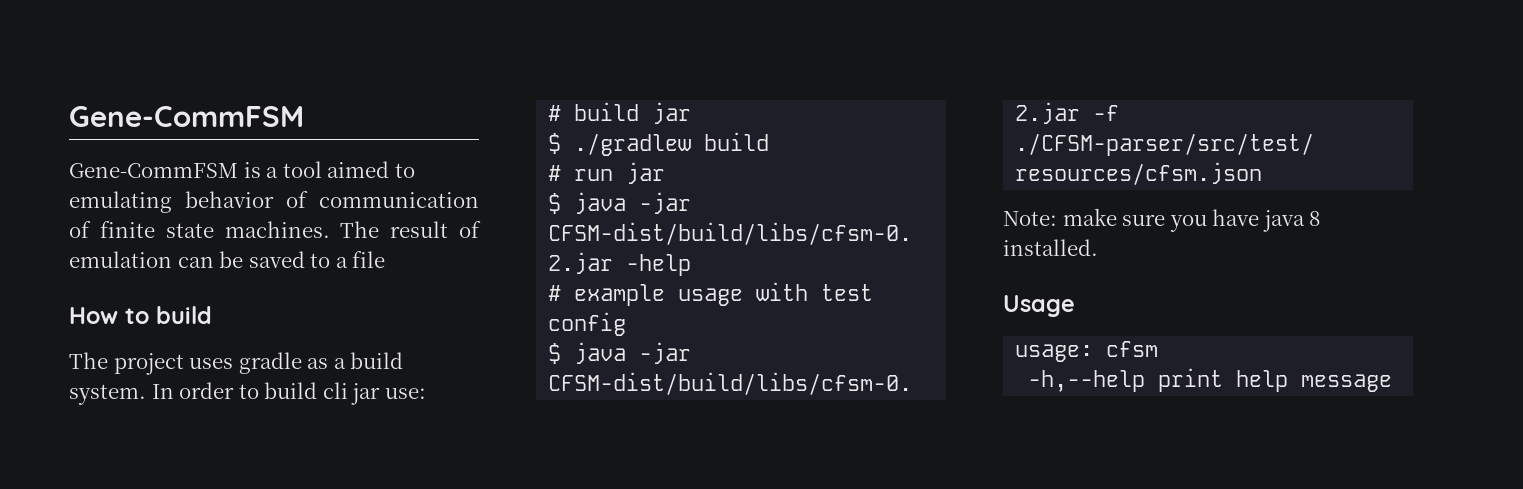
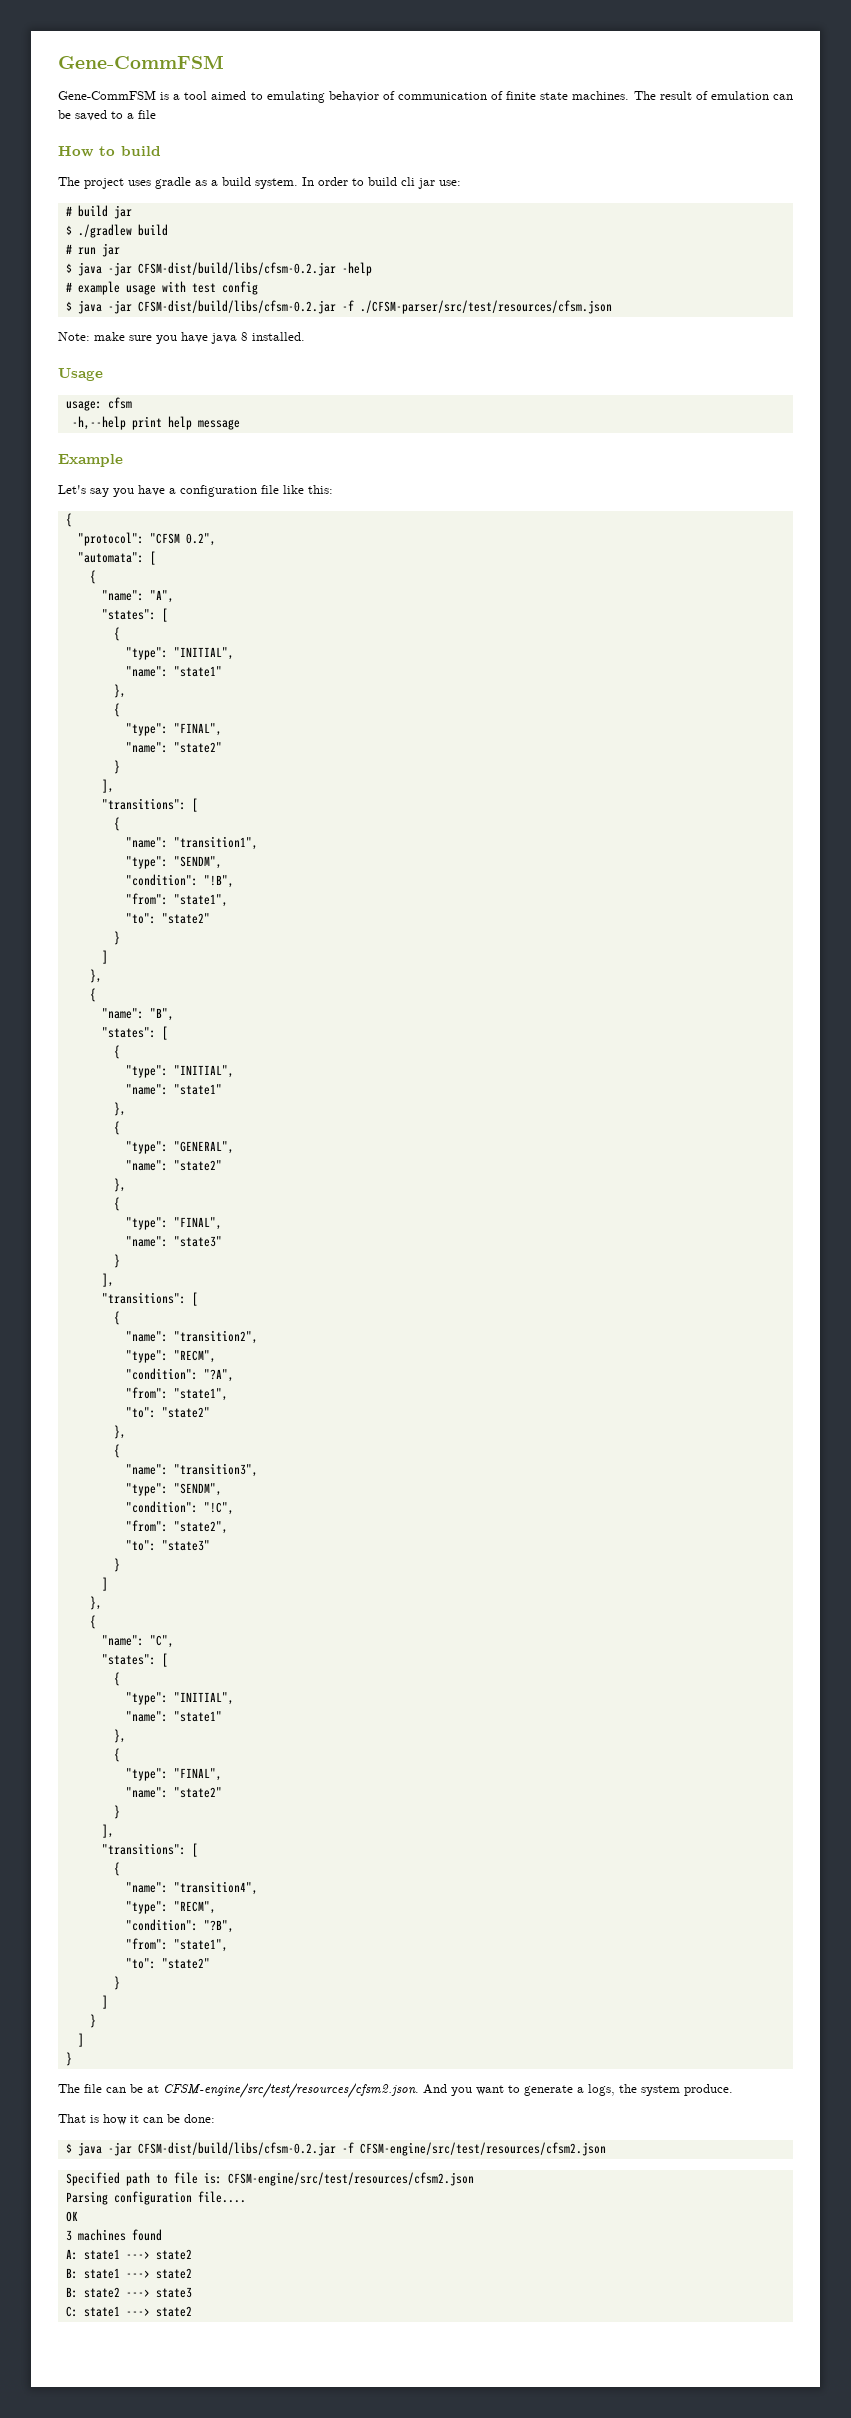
(1393, 383) none -> [58,454,123,467] [58,485,333,497] [65,513,72,527] [77,532,216,546] [77,551,156,565] [89,570,96,584] [101,590,174,603] [101,608,168,622] [113,627,120,641] [125,647,234,660] [125,666,222,677] [113,684,126,698] [113,703,120,717] [125,723,222,736] [125,742,222,753] [113,760,120,774] [101,779,114,793] [101,798,198,812] [113,817,120,831] [125,836,258,850] [125,856,222,869] [125,874,234,888] [125,893,228,907] [125,913,210,924] [113,931,120,945] [101,950,108,964] [89,969,102,983] [89,988,96,1002] [101,1008,174,1021] [101,1026,168,1040] [113,1045,120,1059] [125,1065,234,1078] [125,1084,222,1095] [113,1102,126,1116] [113,1121,120,1135] [125,1141,234,1154] [125,1160,222,1171] [113,1178,126,1192] [113,1197,120,1211] [125,1217,222,1230] [125,1236,222,1247] [113,1254,120,1268] [101,1273,114,1287] [101,1292,198,1306] [113,1311,120,1325] [125,1330,258,1344] [125,1350,216,1363] [125,1368,234,1382] [125,1387,228,1401] [125,1407,210,1418] [113,1425,126,1439] [113,1444,120,1458] [125,1463,258,1477] [125,1483,222,1496] [125,1501,234,1515] [125,1520,228,1534] [125,1540,210,1551] [113,1558,120,1572] [101,1577,108,1591] [89,1596,102,1610] [89,1615,96,1629] [101,1635,174,1648] [101,1653,168,1667] [113,1672,120,1686] [125,1692,234,1705] [125,1711,222,1722] [113,1729,126,1743] [113,1748,120,1762] [125,1768,222,1781] [125,1787,222,1798] [113,1805,120,1819] [101,1824,114,1838] [101,1843,198,1857] [113,1862,120,1876] [125,1881,258,1895] [125,1901,216,1914] [125,1919,234,1933] [125,1938,228,1952] [125,1958,210,1969] [113,1976,120,1990] [101,1995,108,2009] [89,2014,96,2028] [77,2033,84,2047] [65,2052,72,2066] [58,2083,733,2098] [58,2114,215,2125] [65,2142,606,2156] [65,2172,474,2186] [65,2191,246,2205] [65,2211,78,2222] [65,2229,162,2241] [65,2249,192,2260] [65,2268,192,2279] [65,2287,192,2298] [65,2306,192,2317] // Example // Let's say you have a configuration file like this: // { // "protocol": "CFSM 0.2", // "automata": [ // { // "name": "A", // "states": [ // { // "type": "INITIAL", // "name": "state1" // }, // { // "type": "FINAL", // "name": "state2" // } // ], // "transitions": [ // { // "name": "transition1", // "type": "SENDM", // "condition": "!B", // "from": "state1", // "to": "state2" // } // ] // }, // { // "name": "B", // "states": [ // { // "type": "INITIAL", // "name": "state1" // }, // { // "type": "GENERAL", // "name": "state2" // }, // { // "type": "FINAL", // "name": "state3" // } // ], // "transitions": [ // { // "name": "transition2", // "type": "RECM", // "condition": "?A", // "from": "state1", // "to": "state2" // }, // { // "name": "transition3", // "type": "SENDM", // "condition": "!C", // "from": "state2", // "to": "state3" // } // ] // }, // { // "name": "C", // "states": [ // { // "type": "INITIAL", // "name": "state1" // }, // { // "type": "FINAL", // "name": "state2" // } // ], // "transitions": [ // { // "name": "transition4", // "type": "RECM", // "condition": "?B", // "from": "state1", // "to": "state2" // } // ] // } // ] // } // The file can be at CFSM-engine/src/test/resources/cfsm2.json. And you want to generate a logs, the system produce. // That is how it can be done: // $ java -jar CFSM-dist/build/libs/cfsm-0.2.jar -f CFSM-engine/src/test/resources/cfsm2.json // Specified path to file is: CFSM-engine/src/test/resources/cfsm2.json // Parsing configuration file.... // OK // 3 machines found // A: state1 ---> state2 // B: state1 ---> state2 // B: state2 ---> state3 // C: state1 ---> state2

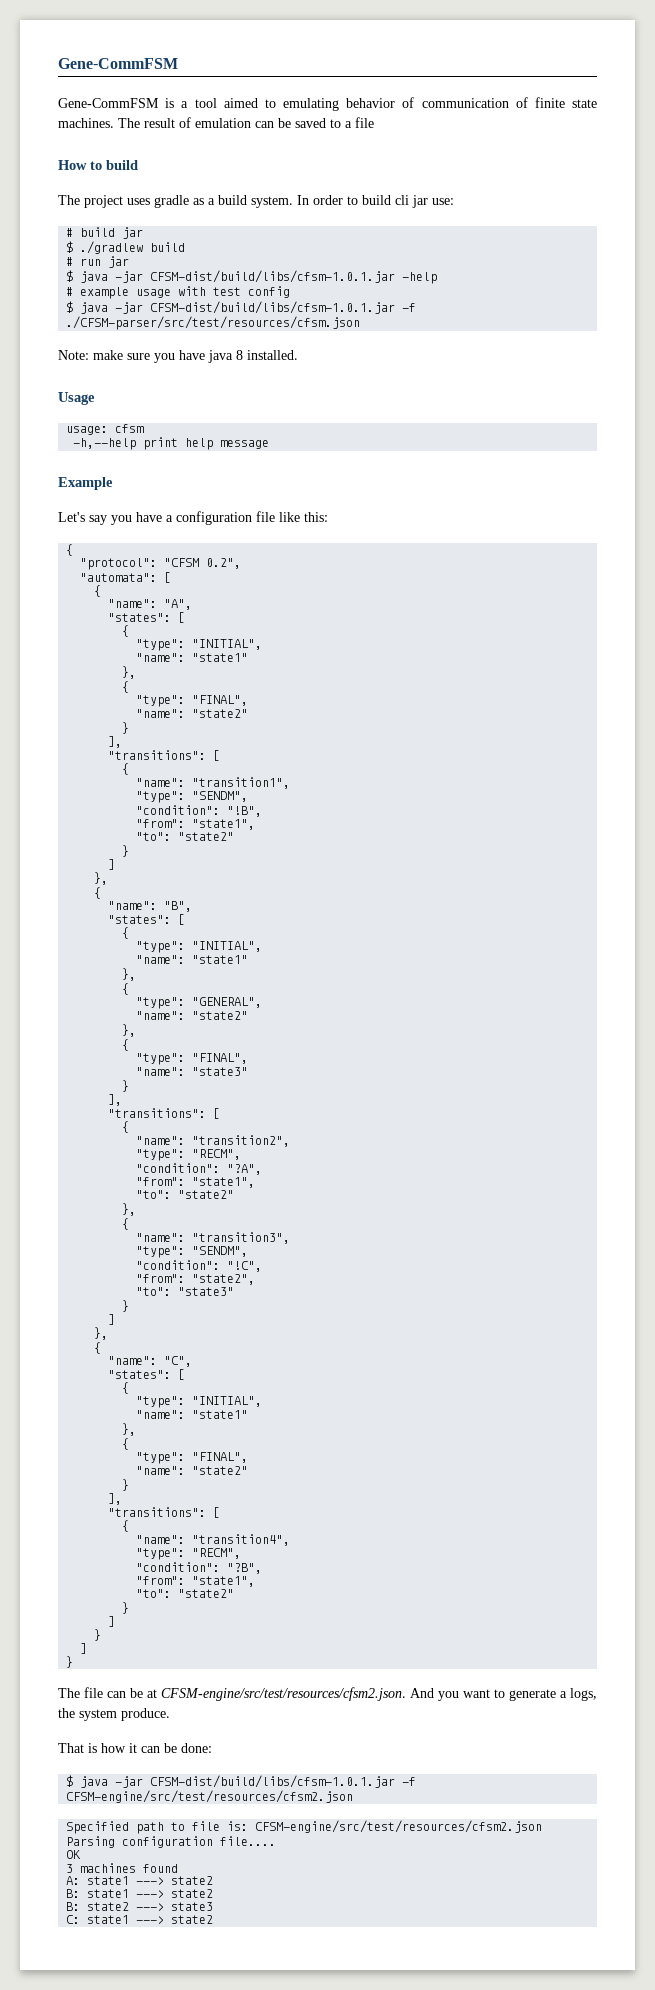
[137,262,336,276] CFSM-dist/build/libs/cfsm-0.2.jar -> [150,270,396,283] CFSM-dist/build/libs/cfsm-1.0.1.jar
[137,300,336,314] CFSM-dist/build/libs/cfsm-0.2.jar -> [150,301,396,314] CFSM-dist/build/libs/cfsm-1.0.1.jar
[137,2142,336,2156] CFSM-dist/build/libs/cfsm-0.2.jar -> [150,1775,396,1788] CFSM-dist/build/libs/cfsm-1.0.1.jar

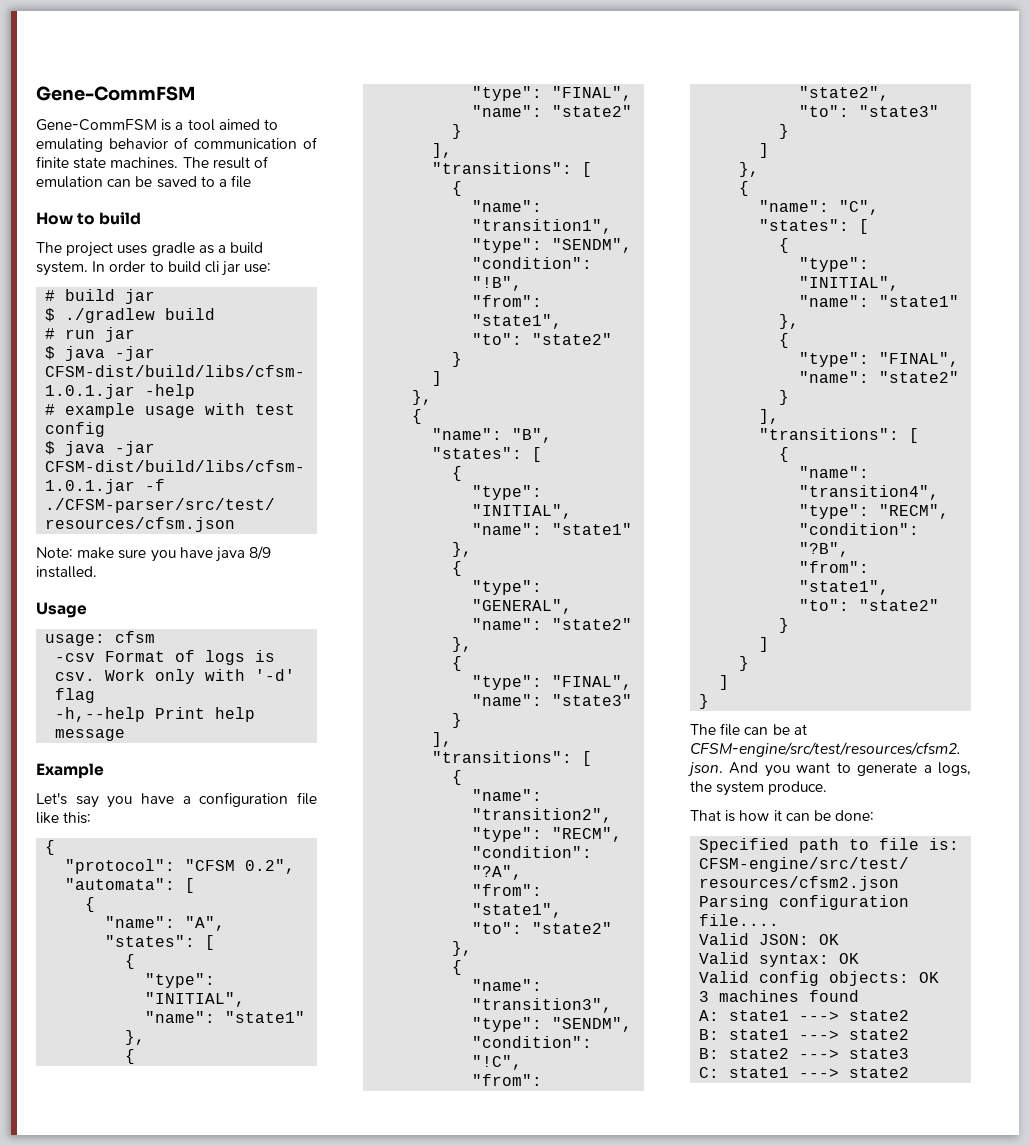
[236,350,243,360] 8 -> [249,546,272,560] 8/9
(145, 428) none -> [55,650,276,665] [55,669,296,684] [55,688,96,703] // -csv Format of logs is csv. Work only with '-d' flag
[143,437,179,450] print -> [155,707,206,719] Print
[66,1775,417,1788] [66,1790,354,1803] // $ java -jar CFSM-dist/build/libs/cfsm-1.0.1.jar -f CFSM-engine/src/test/resources/cfsm2.json -> (875, 815) none
(277, 1841) none -> [699,933,840,945] [699,952,860,967] [699,971,910,986] Valid JSON: OK // Valid syntax: OK // Valid config objects:

